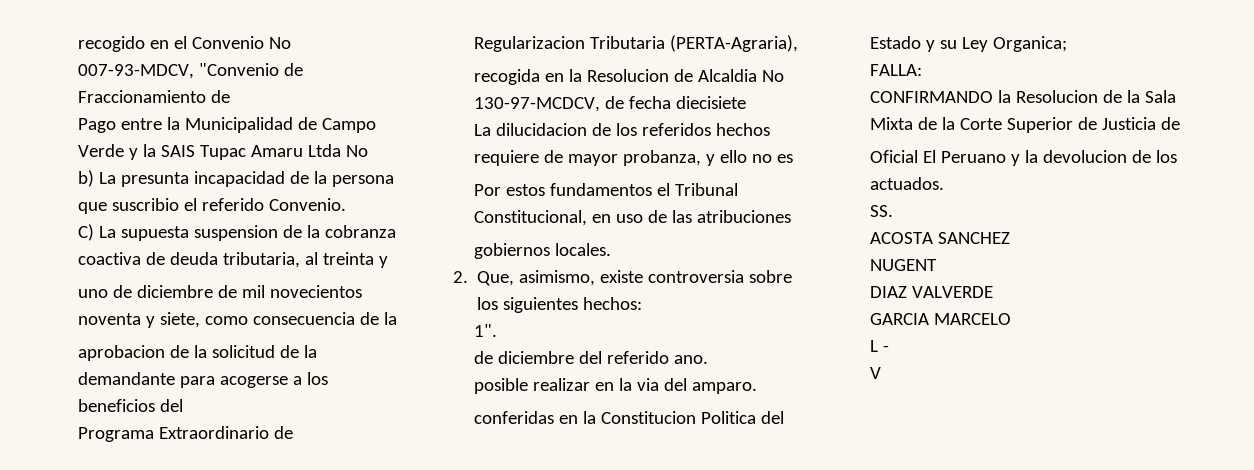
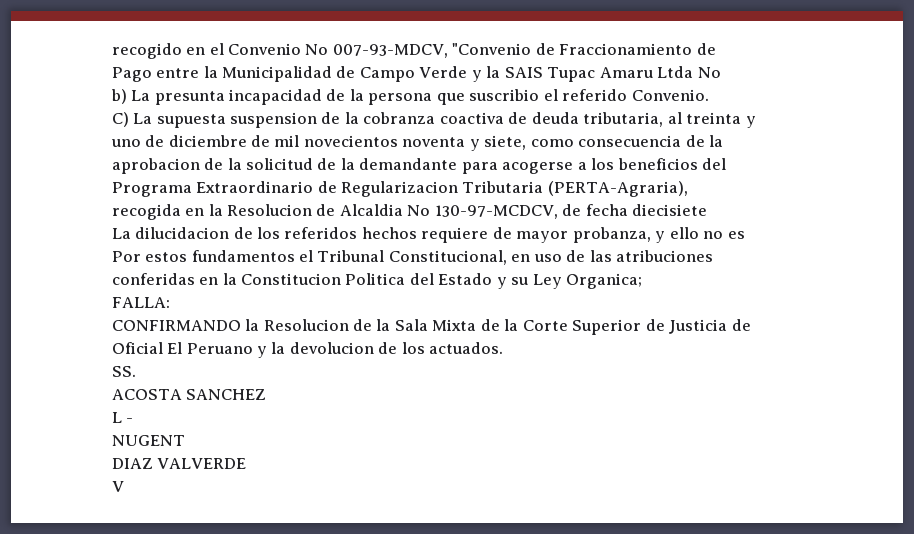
[474,243,612,259] [453,270,793,286] [477,297,643,313] [474,324,498,337] [474,351,709,364] [474,378,758,394] // gobiernos locales. // 2. Que, asimismo, existe controversia sobre los siguientes hechos: // 1". // de diciembre del referido ano. // posible realizar en la via del amparo. -> (714, 256) none
(1011, 238) none -> [111,412,134,423] // L -
[870,313,1012,325] [870,340,890,352] // GARCIA MARCELO // L - -> (247, 463) none

